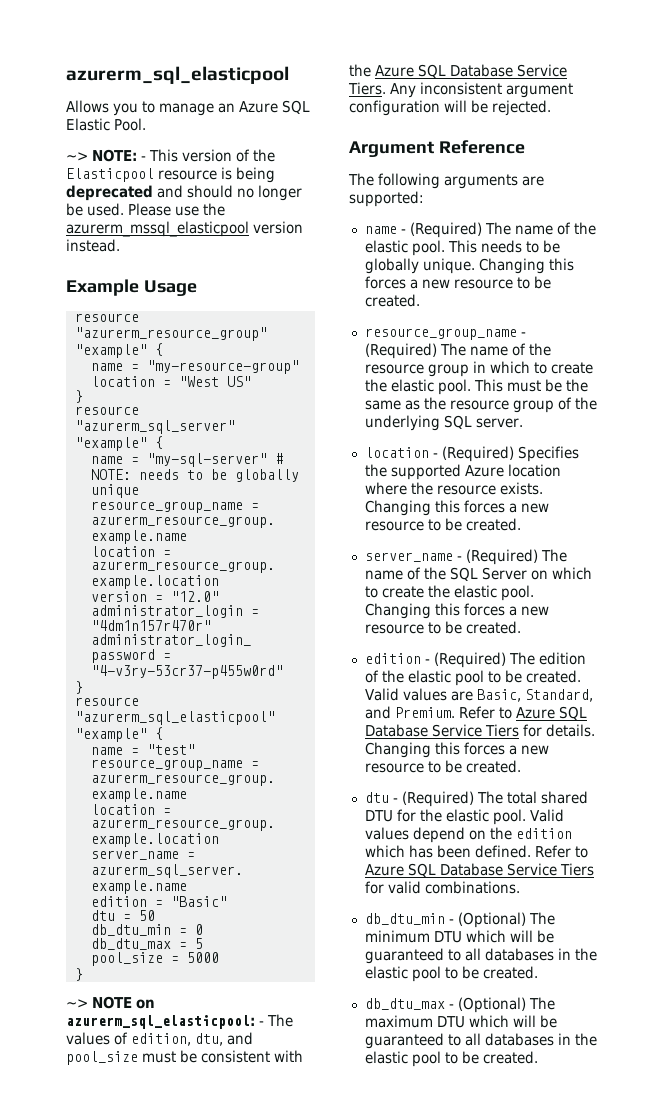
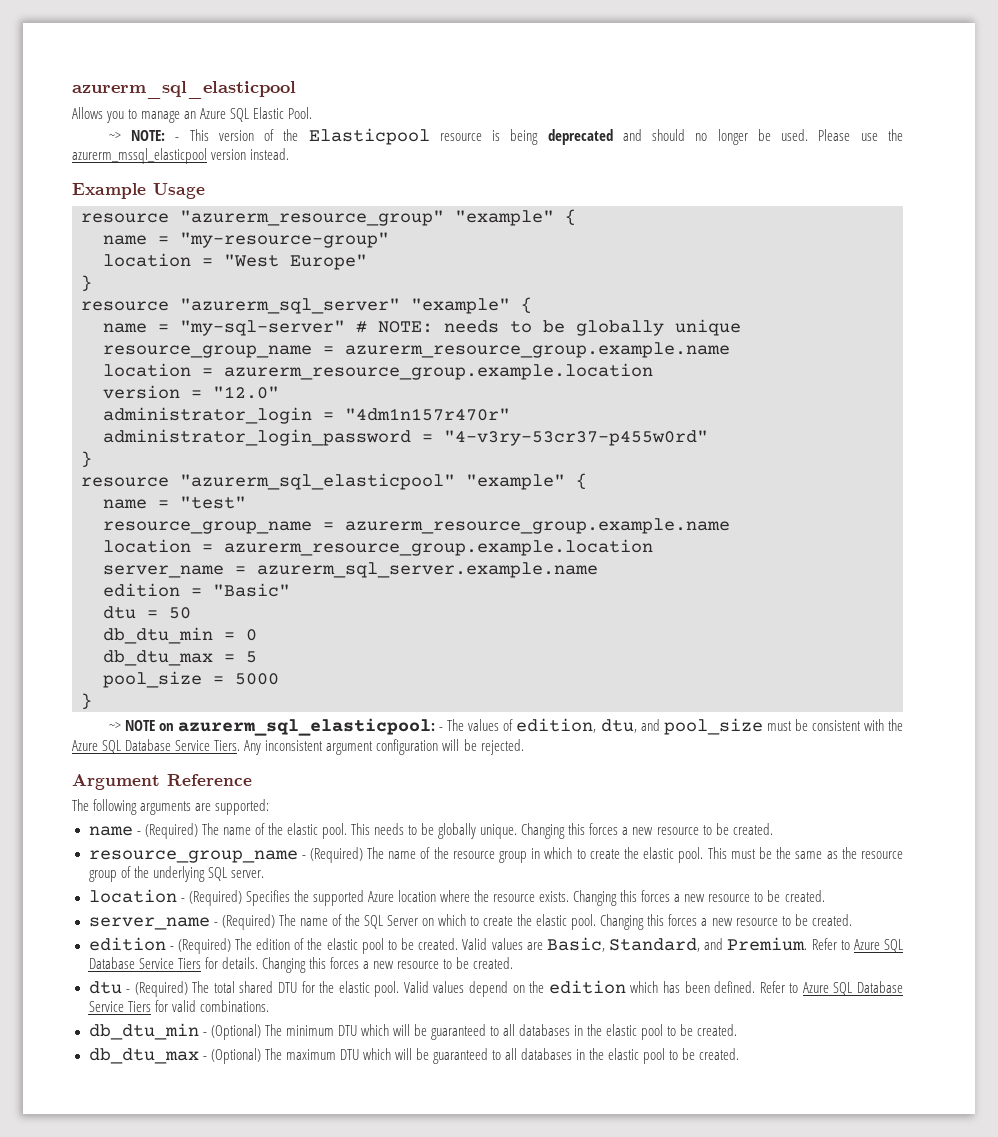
[226,376,251,387] US" -> [290,254,367,270] Europe"

